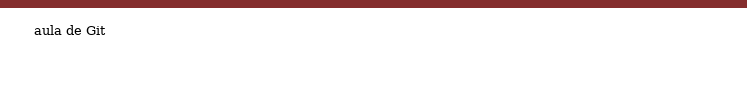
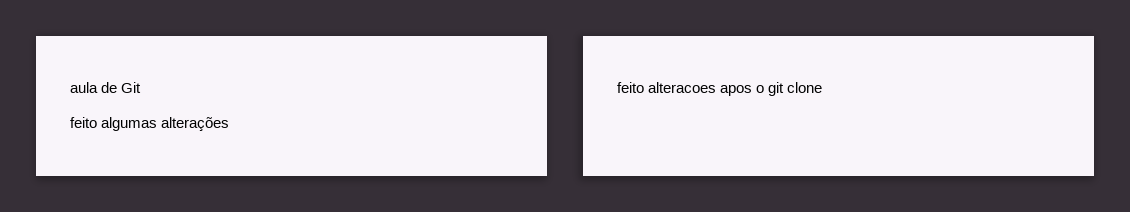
(106, 30) none -> [70,117,230,131] [617,82,823,96] // feito algumas alterações // feito alteracoes apos o git clone

